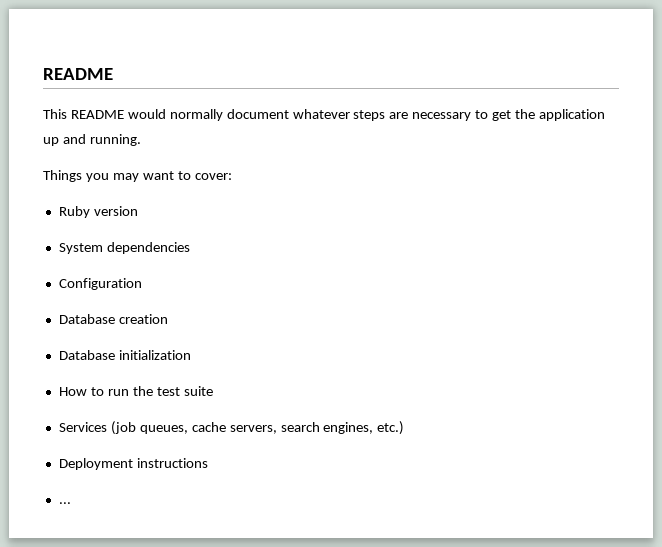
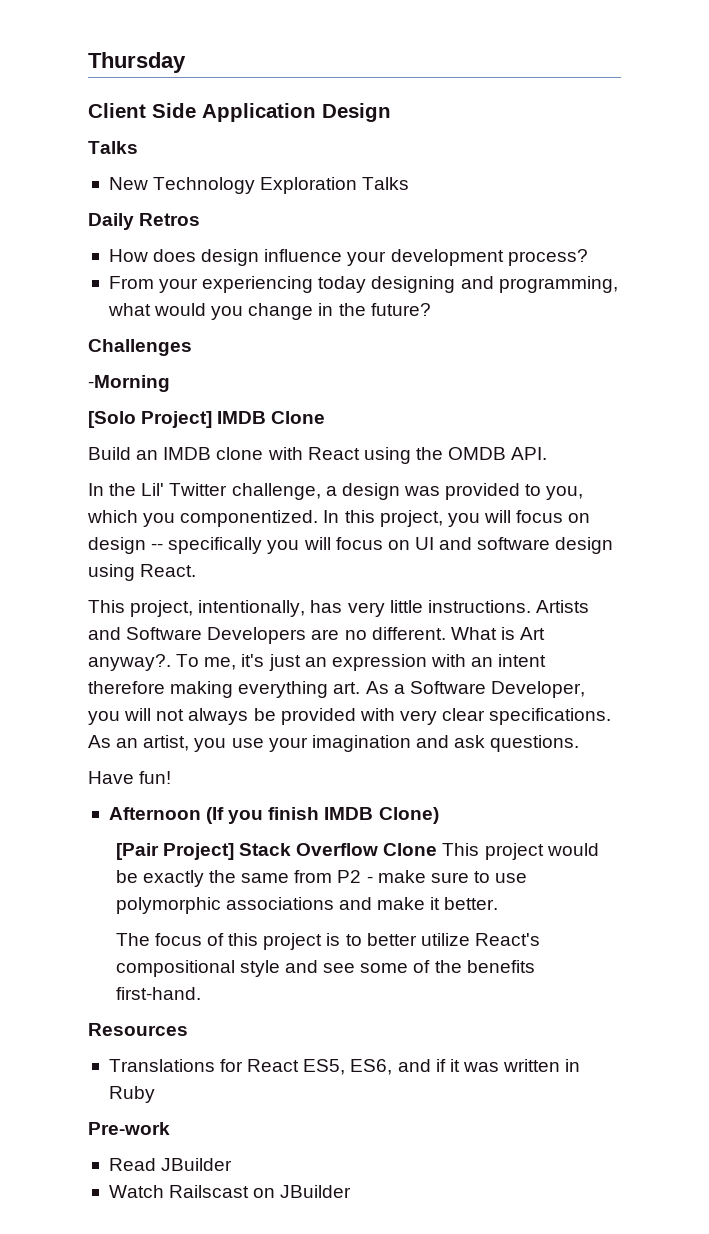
[43,68,113,80] [43,109,605,121] [43,134,141,146] [43,170,232,182] [58,206,138,218] [58,242,190,254] [58,278,142,290] [58,314,168,324] [58,350,191,360] [58,386,213,396] [58,421,405,435] [58,458,208,470] [58,502,71,504] README // This README would normally document whatever steps are necessary to get the application up and running. // Things you may want to cover: // Ruby version // System dependencies // Configuration // Database creation // Database initialization // How to run the test suite // Services (job queues, cache servers, search engines, etc.) // Deployment instructions // ... -> [88,52,186,73] [88,103,391,122] [88,141,138,154] [108,177,410,194] [88,213,201,230] [108,249,588,266] [108,276,618,293] [107,303,431,320] [88,339,192,356] [88,375,170,392] [88,411,326,428] [88,447,548,464] [88,483,584,500] [87,510,591,527] [88,537,614,554] [88,564,197,581] [88,600,589,617] [88,627,546,644] [88,654,547,671] [88,681,585,698] [88,708,612,725] [88,735,580,752] [88,771,172,784] [108,807,439,824] [115,843,599,860] [115,870,528,887] [115,897,499,914] [115,933,540,950] [115,960,535,977] [115,987,201,1000] [88,1023,188,1036] [108,1059,581,1075] [108,1086,155,1103] [88,1122,170,1135] [108,1158,233,1171] [108,1185,352,1198] Thursday // Client Side Application Design // Talks // New Technology Exploration Talks // Daily Retros // How does design influence your development process? // From your experiencing today designing and programming, what would you change in the future? // Challenges // -Morning // [Solo Project] IMDB Clone // Build an IMDB clone with React using the OMDB API. // In the Lil' Twitter challenge, a design was provided to you, which you componentized. In this project, you will focus on design -- specifically you will focus on UI and software design using React. // This project, intentionally, has very little instructions. Artists and Software Developers are no different. What is Art anyway?. To me, it's just an expression with an intent therefore making everything art. As a Software Developer, you will not always be provided with very clear specifications. As an artist, you use your imagination and ask questions. // Have fun! // Afternoon (If you finish IMDB Clone) // [Pair Project] Stack Overflow Clone This project would be exactly the same from P2 - make sure to use polymorphic associations and make it better. // The focus of this project is to better utilize React's compositional style and see some of the benefits first-hand. // Resources // Translations for React ES5, ES6, and if it was written in Ruby // Pre-work // Read JBuilder // Watch Railscast on JBuilder

